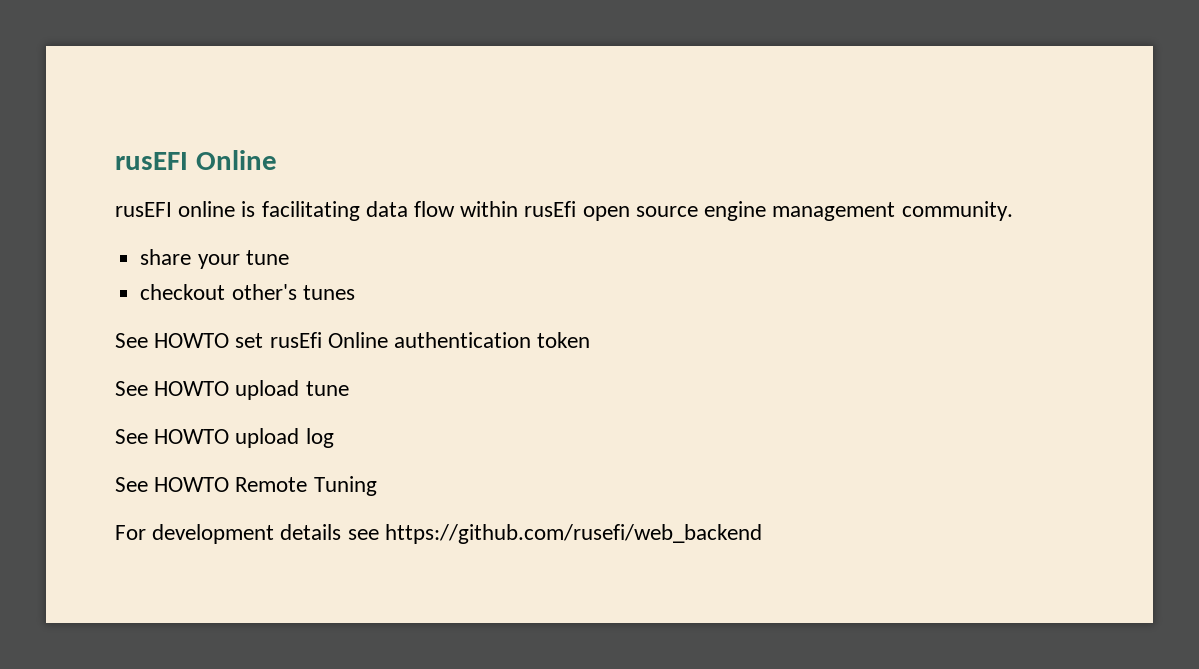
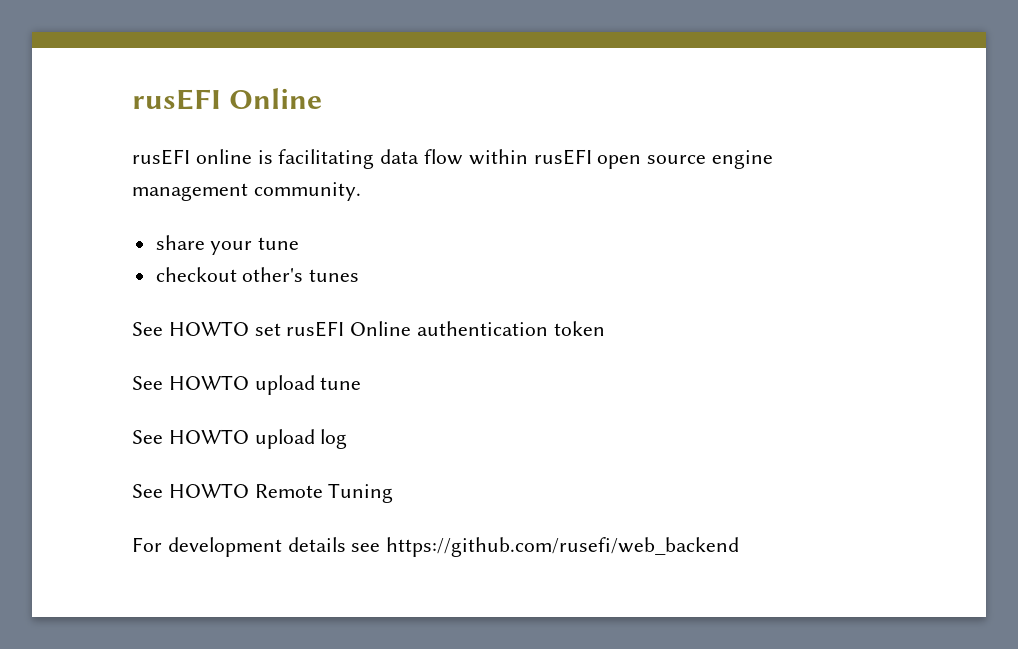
[524,201,577,217] rusEfi -> [533,149,592,165] rusEFI
[269,332,322,348] rusEfi -> [286,321,345,337] rusEFI

